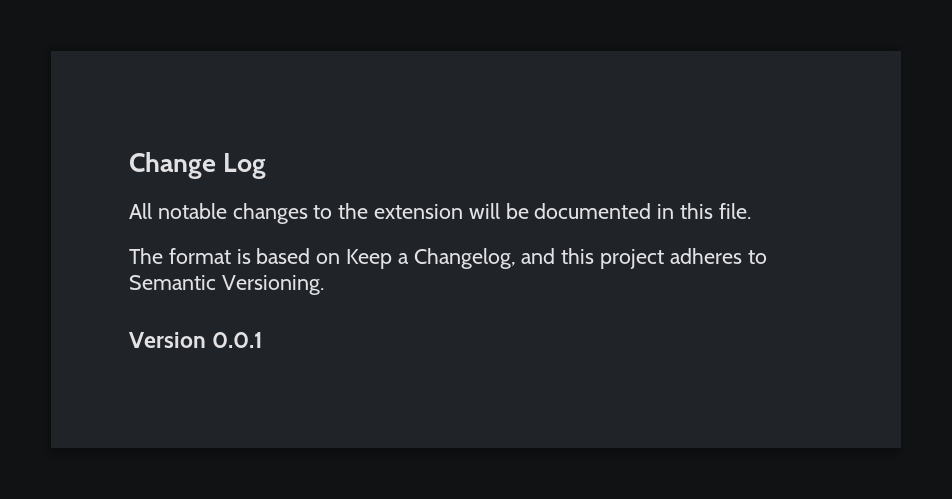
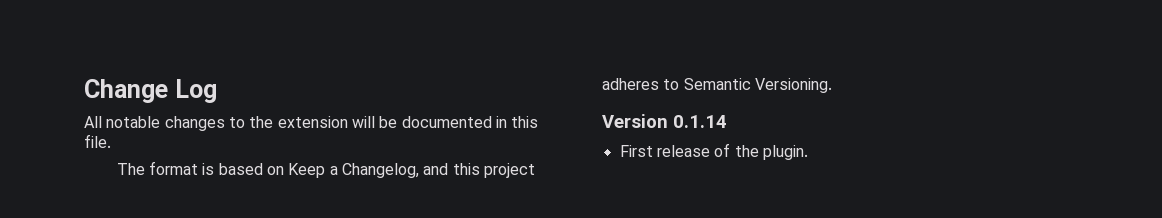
[212,332,263,348] 0.0.1 -> [673,115,727,128] [619,143,808,160] 0.1.14 // First release of the plugin.

